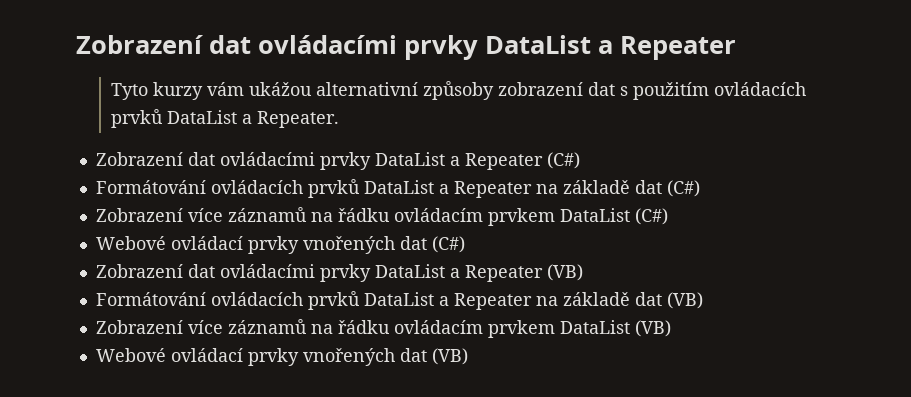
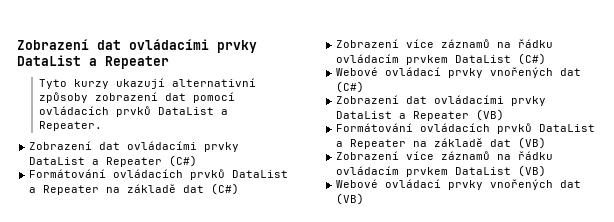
[207,82,313,96] vám ukážou -> [115,78,165,89] ukazují
[620,82,710,100] s použitím -> [192,92,235,103] pomocí

